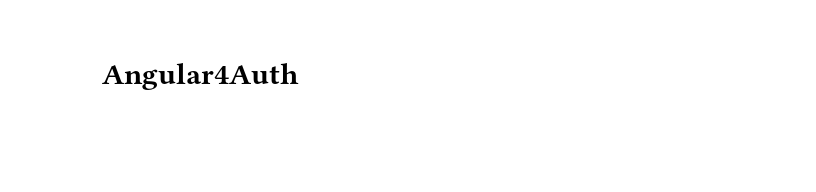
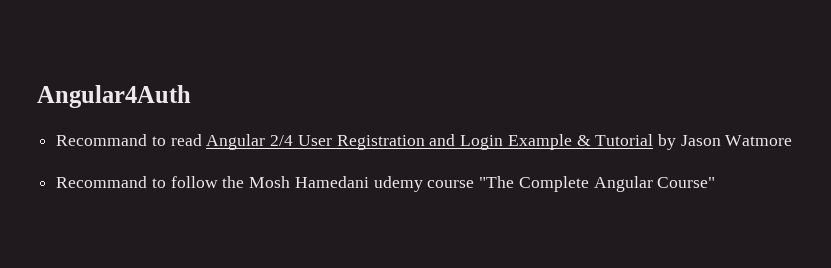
(299, 76) none -> [56,134,793,150] [56,176,716,192] // Recommand to read Angular 2/4 User Registration and Login Example & Tutorial by Jason Watmore // Recommand to follow the Mosh Hamedani udemy course "The Complete Angular Course"

